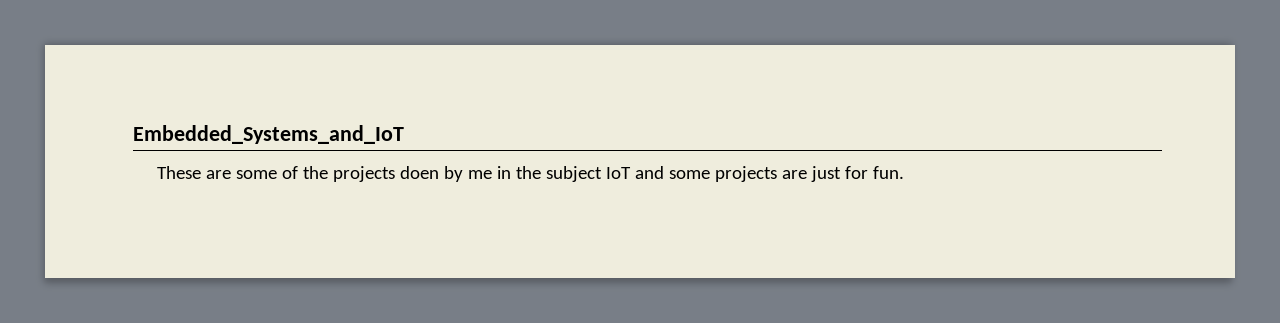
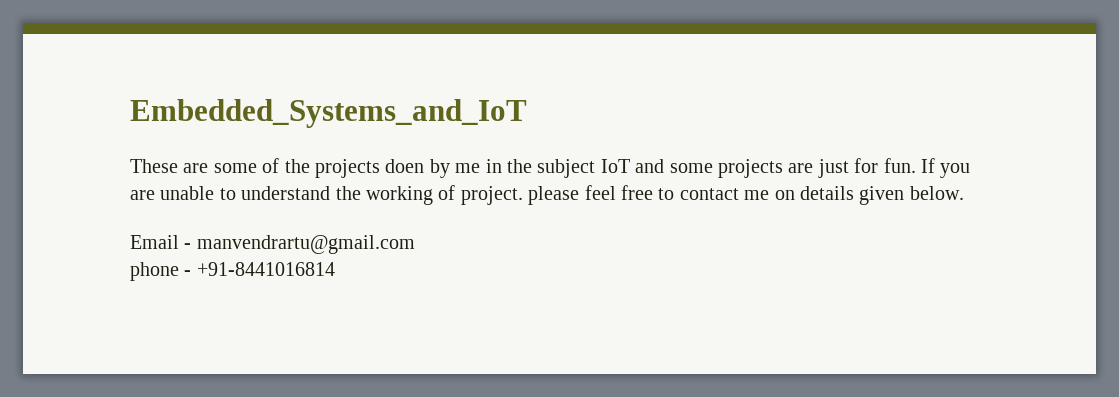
(905, 172) none -> [920,158,971,178] [130,185,964,205] [130,235,415,254] [130,262,335,281] If you are unable to understand the working of project. please feel free to contact me on details given below. // Email - manvendrartu@gmail.com // phone - +91-8441016814

